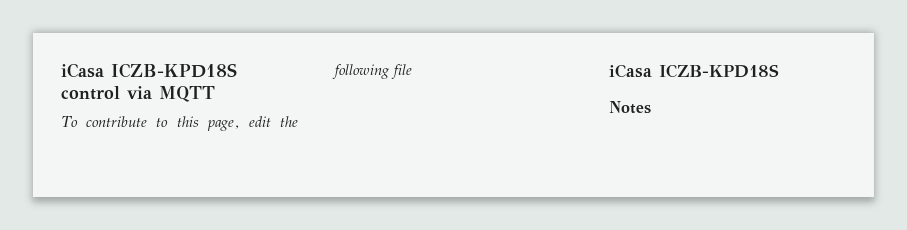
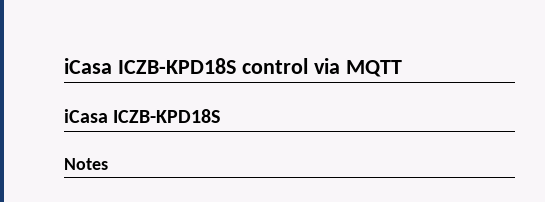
[61,116,298,131] [332,64,412,79] // To contribute to this page, edit the following file -> (402, 68) none

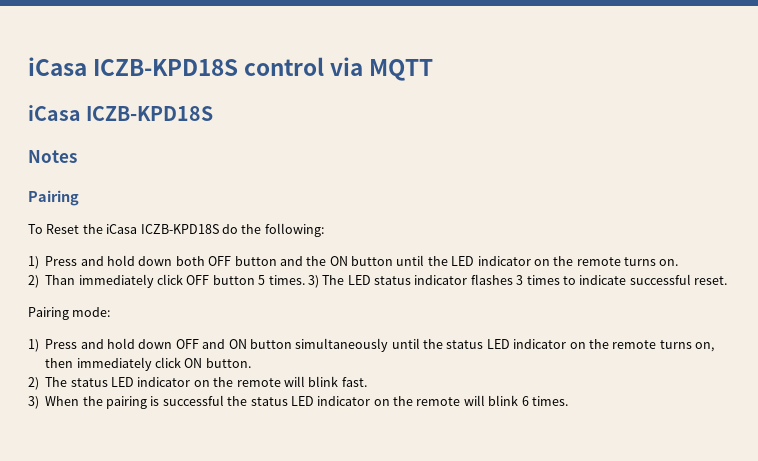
(108, 164) none -> [28,190,79,206] [28,223,324,237] [28,255,679,269] [28,274,727,288] [28,307,111,320] [28,338,714,352] [45,357,251,371] [28,376,367,390] [28,395,568,409] // Pairing // To Reset the iCasa ICZB-KPD18S do the following: // 1) Press and hold down both OFF button and the ON button until the LED indicator on the remote turns on. // 2) Than immediately click OFF button 5 times. 3) The LED status indicator flashes 3 times to indicate successful reset. // Pairing mode: // 1) Press and hold down OFF and ON button simultaneously until the status LED indicator on the remote turns on, then immediately click ON button. // 2) The status LED indicator on the remote will blink fast. // 3) When the pairing is successful the status LED indicator on the remote will blink 6 times.

